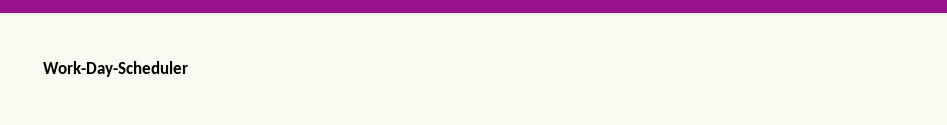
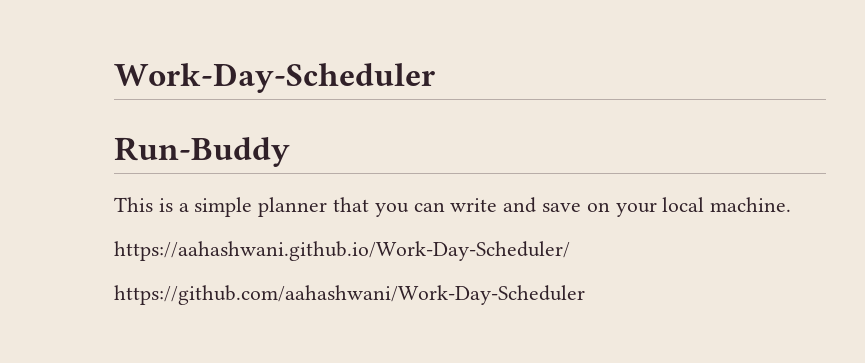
(188, 69) none -> [114,137,290,167] [114,197,792,217] [114,241,570,261] [114,285,585,305] // Run-Buddy // This is a simple planner that you can write and save on your local machine. // https://aahashwani.github.io/Work-Day-Scheduler/ // https://github.com/aahashwani/Work-Day-Scheduler

